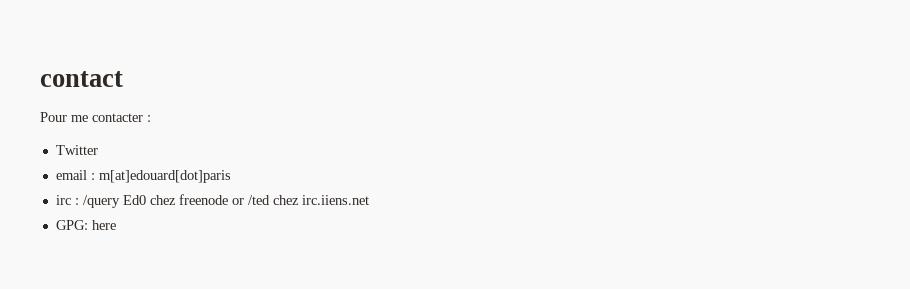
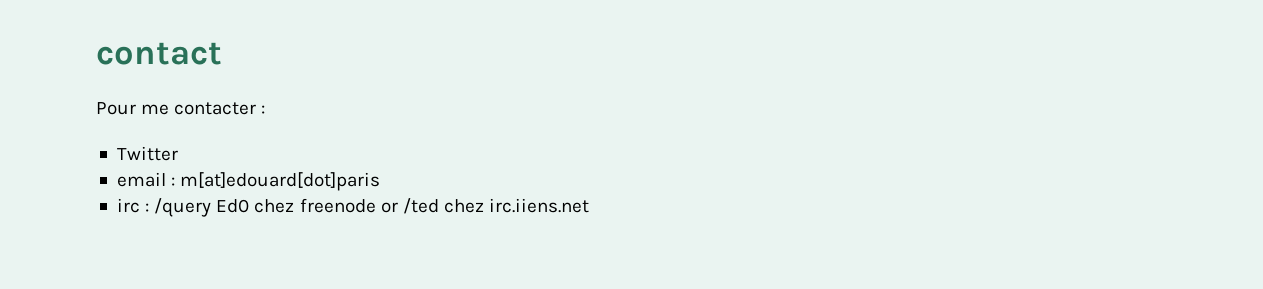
[55,220,116,230] // GPG: here -> (590, 205) none

